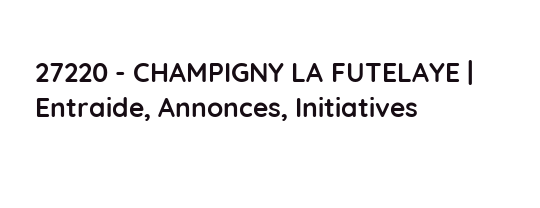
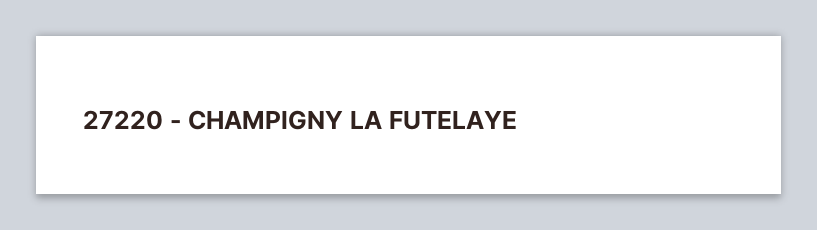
[466,60,474,85] [35,96,419,121] | Entraide, Annonces, Initiatives -> (517, 120) none

